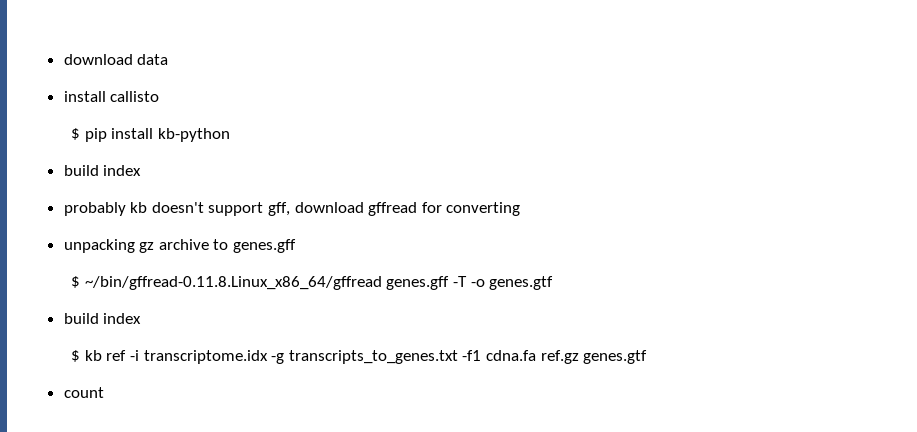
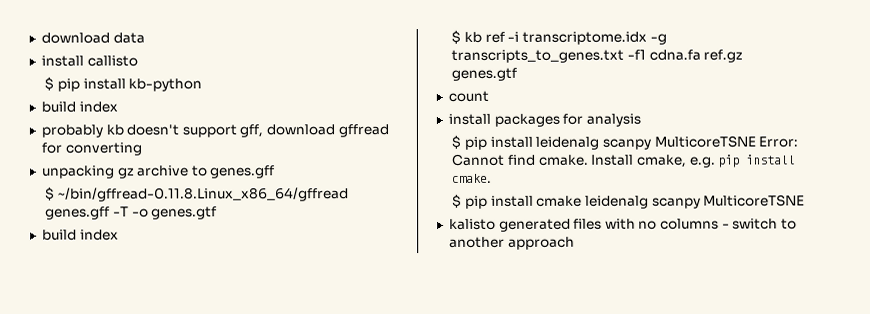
(104, 392) none -> [447,113,641,127] [451,134,799,150] [451,153,797,168] [452,173,493,183] [452,193,806,209] [448,218,798,232] [448,236,575,250] // install packages for analysis // $ pip install leidenalg scanpy MulticoreTSNE Error: Cannot find cmake. Install cmake, e.g. pip install cmake. // $ pip install cmake leidenalg scanpy MulticoreTSNE // kalisto generated files with no columns - switch to another approach

